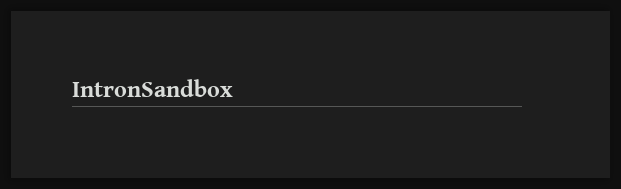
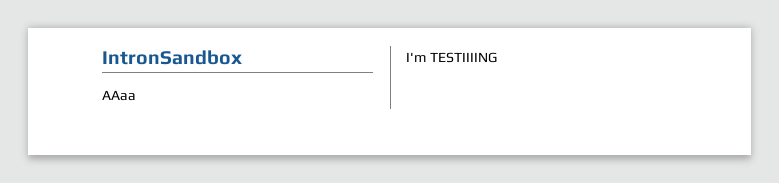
(233, 88) none -> [102,90,136,101] [406,52,497,63] // AAaa // I'm TESTIIIING

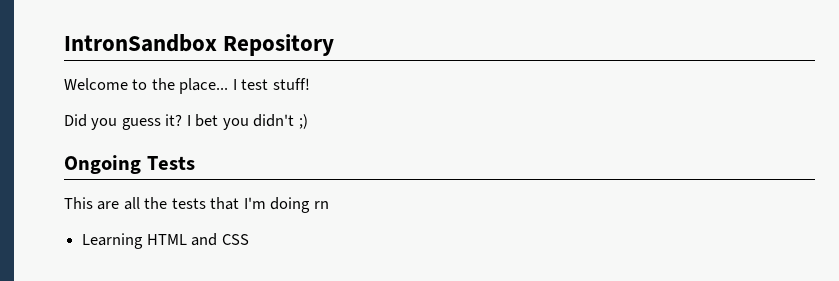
[102,90,136,101] [406,52,497,63] // AAaa // I'm TESTIIIING -> [223,34,335,56] [64,78,310,94] [64,114,308,130] [64,155,195,174] [64,197,329,213] [82,233,249,249] Repository // Welcome to the place... I test stuff! // Did you guess it? I bet you didn't ;) // Ongoing Tests // This are all the tests that I'm doing rn // Learning HTML and CSS

